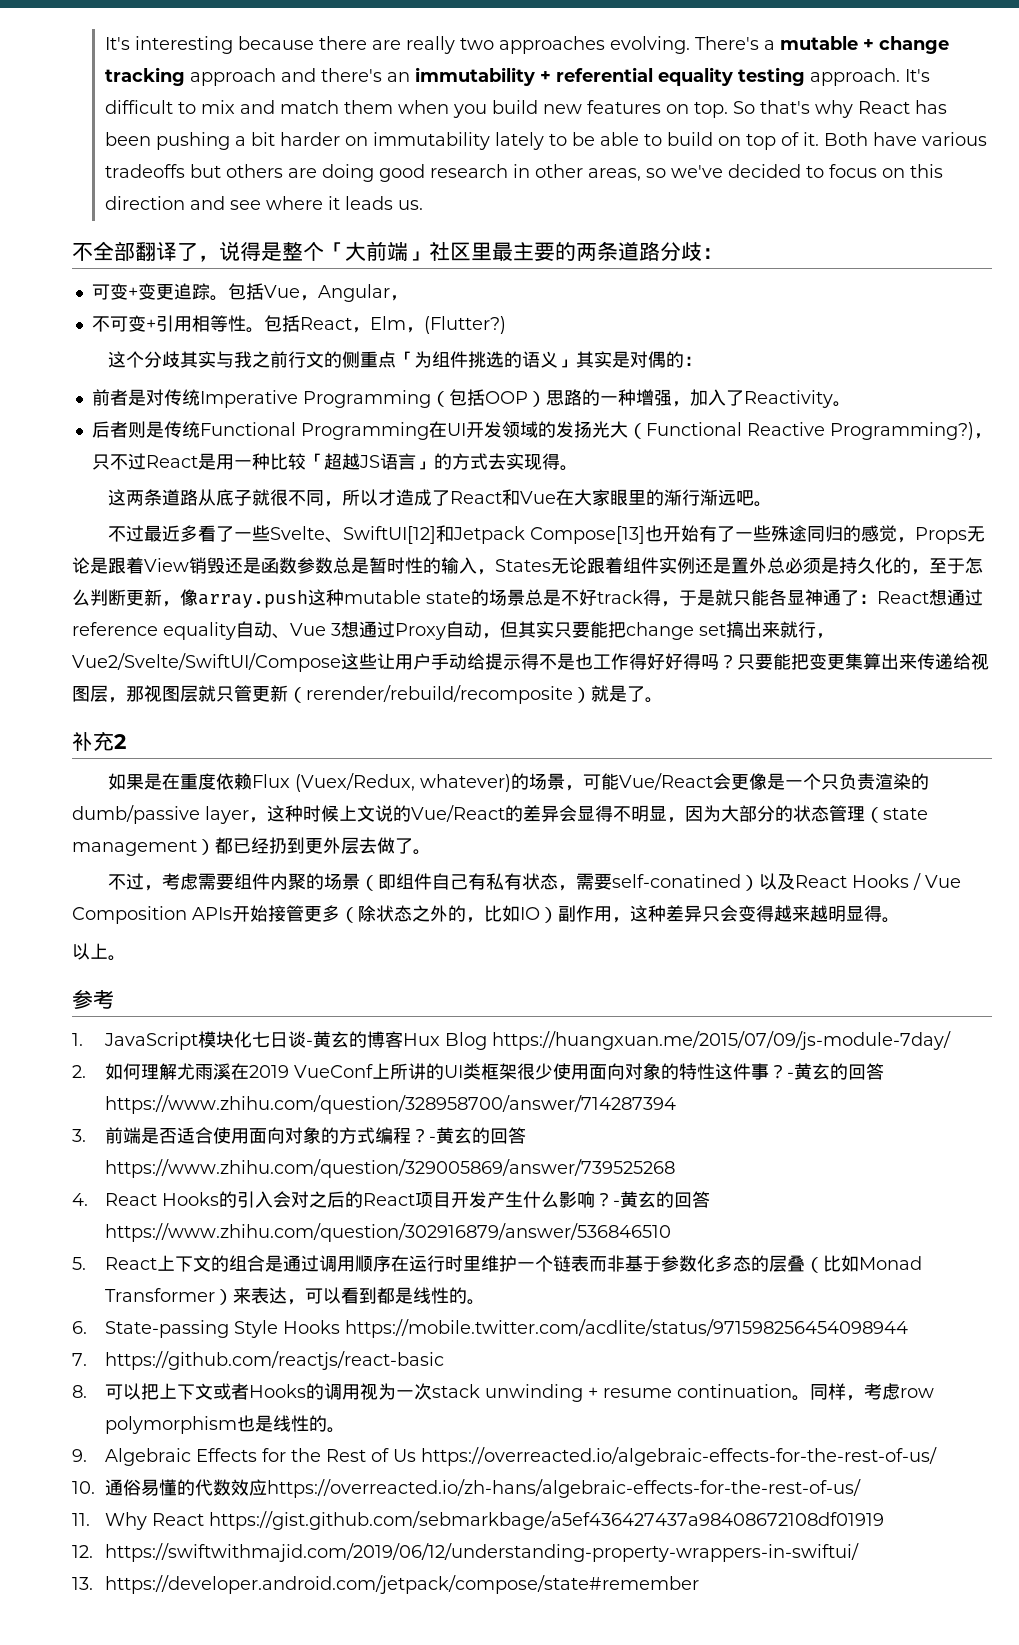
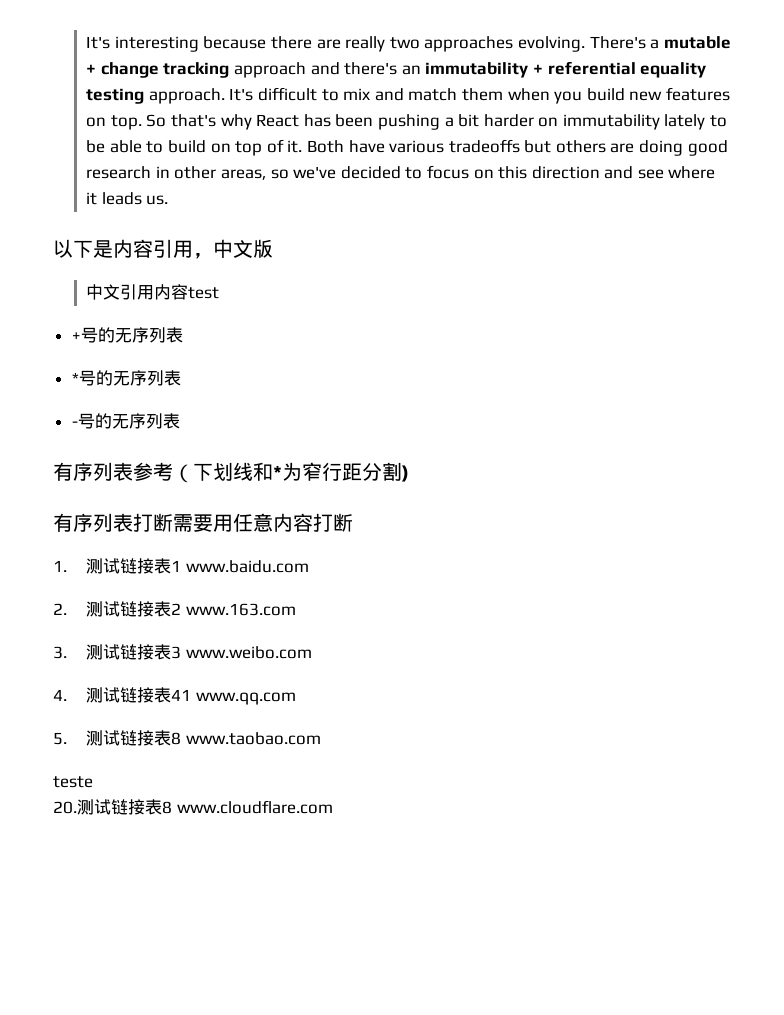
[72,241,723,262] [91,283,408,302] [91,315,506,334] [107,351,702,368] [91,389,851,408] [91,421,992,440] [91,453,578,471] [107,489,772,507] [107,525,985,544] [72,557,983,575] [72,589,983,608] [72,621,834,640] [72,653,989,672] [72,685,663,704] [72,731,126,751] [107,773,929,792] [72,805,928,824] [72,837,431,856] [107,873,961,891] [72,905,900,924] [72,943,126,961] [72,989,114,1009] [72,1031,951,1050] [72,1063,884,1080] [104,1095,676,1114] [72,1127,526,1144] [104,1159,675,1178] [72,1191,710,1208] [104,1223,671,1242] [72,1255,922,1273] [104,1287,485,1305] [72,1319,908,1338] [72,1351,444,1370] [72,1383,934,1402] [104,1415,345,1434] [72,1447,937,1466] [72,1479,861,1498] [72,1511,884,1530] [72,1543,859,1562] [72,1575,699,1594] 不全部翻译了，说得是整个「大前端」社区里最主要的两条道路分歧： // 可变+变更追踪。包括Vue，Angular， // 不可变+引用相等性。包括React，Elm，(Flutter?) // 这个分歧其实与我之前行文的侧重点「为组件挑选的语义」其实是对偶的： // 前者是对传统Imperative Programming（包括OOP）思路的一种增强，加入了Reactivity。 // 后者则是传统Functional Programming在UI开发领域的发扬光大（Functional Reactive Programming?)，只不过React是用一种比较「超越JS语言」的方式去实现得。 // 这两条道路从底子就很不同，所以才造成了React和Vue在大家眼里的渐行渐远吧。 // 不过最近多看了一些Svelte、SwiftUI[12]和Jetpack Compose[13]也开始有了一些殊途同归的感觉，Props无论是跟着View销毁还是函数参数总是暂时性的输入，States无论跟着组件实例还是置外总必须是持久化的，至于怎么判断更新，像array.push这种mutable state的场景总是不好track得，于是就只能各显神通了：React想通过reference equality自动、Vue 3想通过Proxy自动，但其实只要能把change set搞出来就行，Vue2/Svelte/SwiftUI/Compose这些让用户手动给提示得不是也工作得好好得吗？只要能把变更集算出来传递给视图层，那视图层就只管更新（rerender/rebuild/recomposite）就是了。 // 补充2 // 如果是在重度依赖Flux (Vuex/Redux, whatever)的场景，可能Vue/React会更像是一个只负责渲染的dumb/passive layer，这种时候上文说的Vue/React的差异会显得不明显，因为大部分的状态管理（state management）都已经扔到更外层去做了。 // 不过，考虑需要组件内聚的场景（即组件自己有私有状态，需要self-conatined）以及React Hooks / Vue Composition APIs开始接管更多（除状态之外的，比如IO）副作用，这种差异只会变得越来越明显得。 // 以上。 // 参考 // 1. JavaScript模块化七日谈-黄玄的博客Hux Blog https://huangxuan.me/2015/07/09/js-module-7day/ // 2.如何理解尤雨溪在2019 VueConf上所讲的UI类框架很少使用面向对象的特性这件事？-黄玄的回答https://www.zhihu.com/question/328958700/answer/714287394 // 3.前端是否适合使用面向对象的方式编程？-黄玄的回答https://www.zhihu.com/question/329005869/answer/739525268 // 4. React Hooks的引入会对之后的React项目开发产生什么影响？-黄玄的回答https://www.zhihu.com/question/302916879/answer/536846510 // 5. React上下文的组合是通过调用顺序在运行时里维护一个链表而非基于参数化多态的层叠（比如Monad Transformer）来表达，可以看到都是线性的。 // 6. State-passing Style Hooks https://mobile.twitter.com/acdlite/status/971598256454098944 // 7. https://github.com/reactjs/react-basic // 8.可以把上下文或者Hooks的调用视为一次stack unwinding + resume continuation。同样，考虑row polymorphism也是线性的。 // 9. Algebraic Effects for the Rest of Us https://overreacted.io/algebraic-effects-for-the-rest-of-us/ // 10.通俗易懂的代数效应https://overreacted.io/zh-hans/algebraic-effects-for-the-rest-of-us/ // 11. Why React https://gist.github.com/sebmarkbage/a5ef436427437a98408672108df01919 // 12. https://swiftwithmajid.com/2019/06/12/understanding-property-wrappers-in-swiftui/ // 13. https://developer.android.com/jetpack/compose/state#remember -> [53,239,273,259] [86,284,220,300] [71,327,183,343] [71,370,181,386] [71,413,180,429] [53,462,409,483] [53,513,353,532] [53,558,309,574] [53,601,296,617] [53,644,312,660] [53,687,296,705] [53,730,321,746] [53,776,93,788] [53,799,333,815] 以下是内容引用，中文版 // 中文引用内容test // +号的无序列表 // *号的无序列表 // -号的无序列表 // 有序列表参考（下划线和*为窄行距分割) // 有序列表打断需要用任意内容打断 // 1.测试链接表1 www.baidu.com // 2.测试链接表2 www.163.com // 3.测试链接表3 www.weibo.com // 4.测试链接表41 www.qq.com // 5.测试链接表8 www.taobao.com // teste // 20.测试链接表8 www.cloudflare.com

